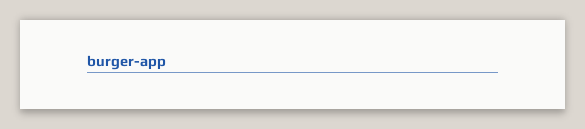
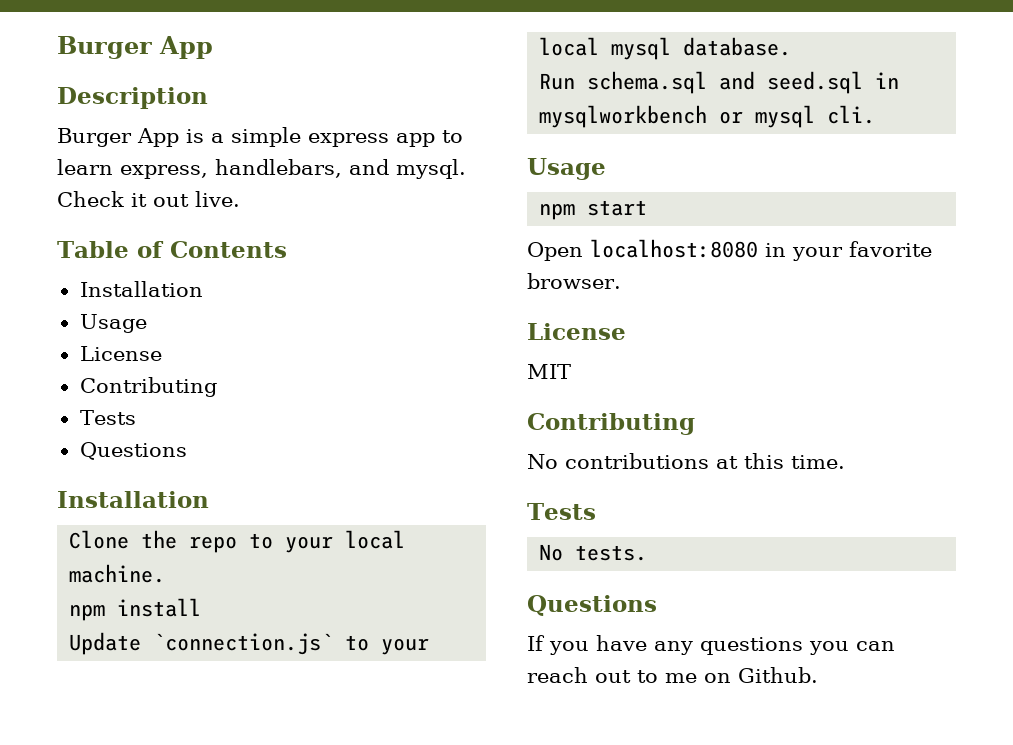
[87,55,166,70] burger-app -> [57,36,213,59] [57,87,208,109] [57,127,463,147] [57,159,466,179] [57,191,240,207] [57,241,287,258] [79,281,203,297] [79,314,147,333] [79,346,162,361] [79,377,217,397] [79,410,136,425] [79,442,187,460] [57,491,209,508] [69,530,406,553] [69,564,166,583] [69,598,202,621] [69,632,430,655] [539,37,792,60] [539,71,900,94] [539,105,876,128] [527,158,606,180] [539,200,648,220] [527,239,932,261] [527,273,621,289] [527,323,626,340] [527,364,571,379] [527,413,695,435] [527,453,845,469] [527,503,596,520] [539,544,648,561] [527,595,657,616] [527,635,895,655] [527,667,818,683] Burger App // Description // Burger App is a simple express app to learn express, handlebars, and mysql. Check it out live. // Table of Contents // Installation // Usage // License // Contributing // Tests // Questions // Installation // Clone the repo to your local machine. // npm install // Update `connection.js` to your local mysql database. // Run schema.sql and seed.sql in mysqlworkbench or mysql cli. // Usage // npm start // Open localhost:8080 in your favorite browser. // License // MIT // Contributing // No contributions at this time. // Tests // No tests. // Questions // If you have any questions you can reach out to me on Github.

